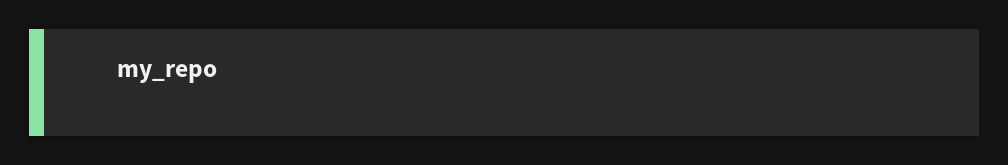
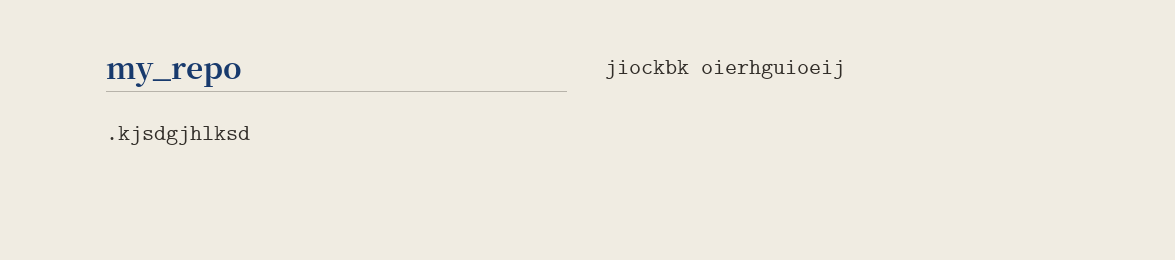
(217, 73) none -> [106,126,250,145] [605,60,845,79] // .kjsdgjhlksd // jiockbk oierhguioeij

